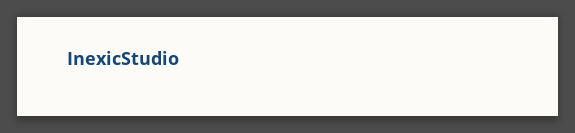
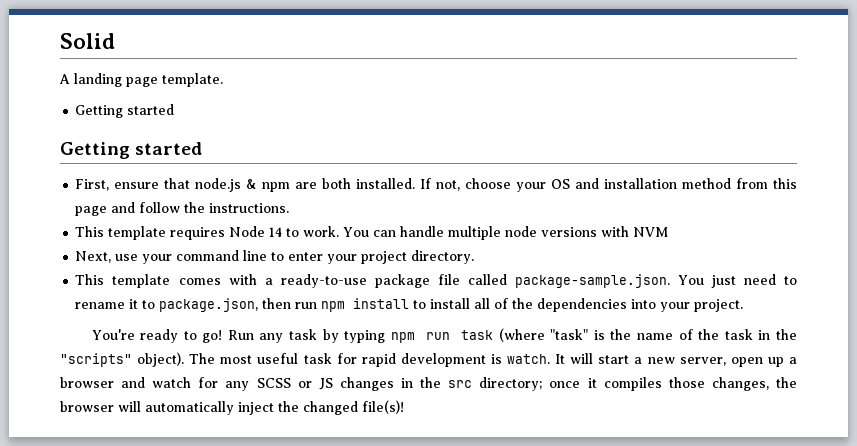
[67,51,179,65] InexicStudio -> [60,33,115,49] [59,73,223,87] [75,104,175,118] [60,142,203,159] [75,178,797,192] [75,202,290,216] [75,226,669,240] [75,250,475,264] [75,274,798,288] [75,298,744,312] [91,328,797,343] [60,352,797,367] [60,377,797,391] [60,400,404,415] Solid // A landing page template. // Getting started // Getting started // First, ensure that node.js & npm are both installed. If not, choose your OS and installation method from this page and follow the instructions. // This template requires Node 14 to work. You can handle multiple node versions with NVM // Next, use your command line to enter your project directory. // This template comes with a ready-to-use package file called package-sample.json. You just need to rename it to package.json, then run npm install to install all of the dependencies into your project. // You're ready to go! Run any task by typing npm run task (where "task" is the name of the task in the "scripts" object). The most useful task for rapid development is watch. It will start a new server, open up a browser and watch for any SCSS or JS changes in the src directory; once it compiles those changes, the browser will automatically inject the changed file(s)!

